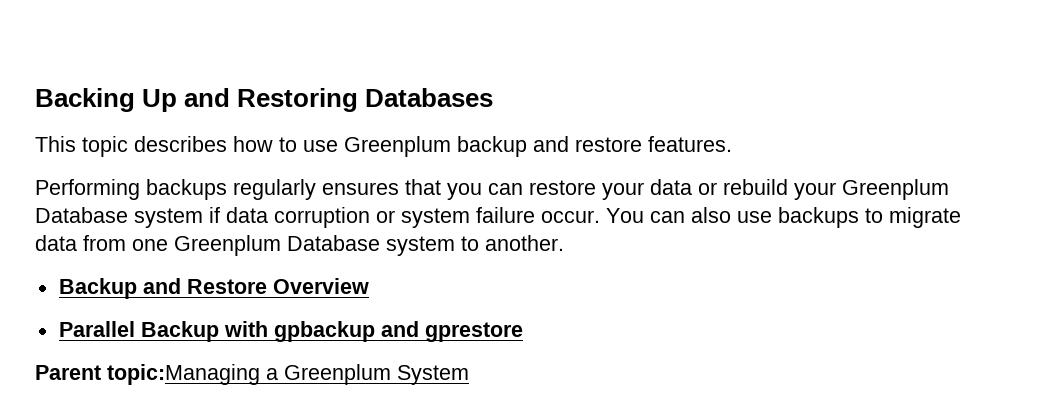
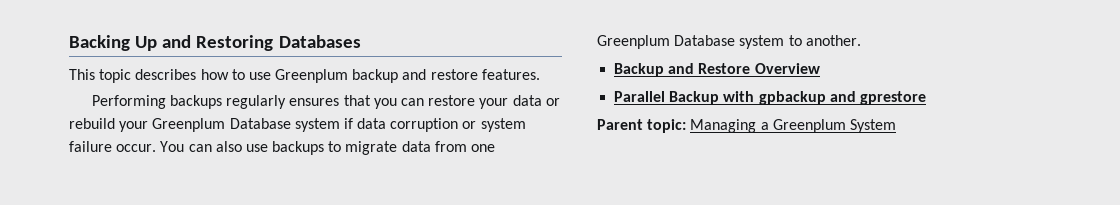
[107,364,260,385] topic:Managing -> [647,119,757,133] topic: Managing

